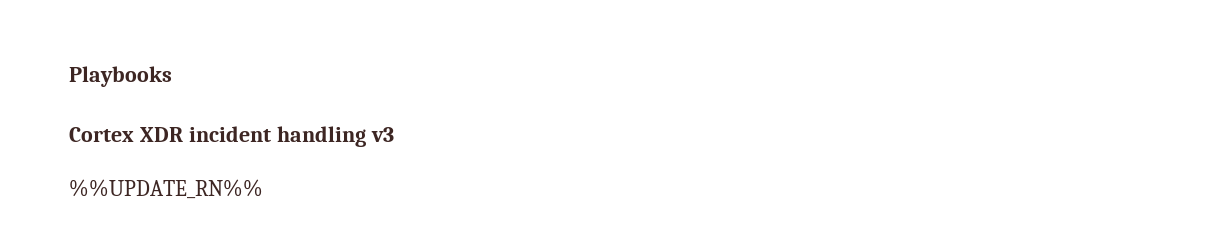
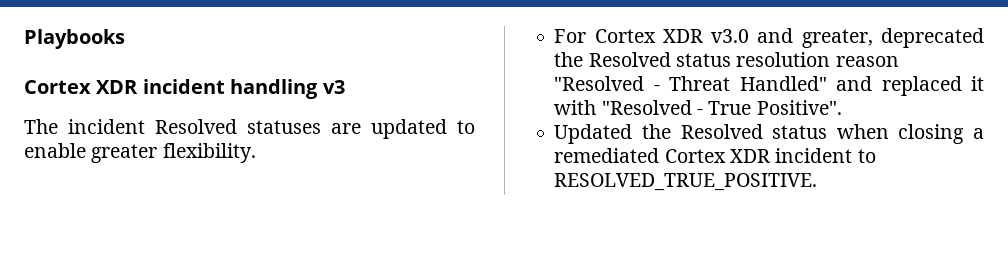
[69,179,263,199] %%UPDATE_RN%% -> [24,119,475,139] [24,143,256,163] [554,28,984,48] [554,52,899,67] [554,76,984,96] [554,100,842,115] [554,124,984,144] [554,148,876,163] [554,173,818,191] The incident Resolved statuses are updated to enable greater flexibility. // For Cortex XDR v3.0 and greater, deprecated the Resolved status resolution reason "Resolved - Threat Handled" and replaced it with "Resolved - True Positive". // Updated the Resolved status when closing a remediated Cortex XDR incident to RESOLVED_TRUE_POSITIVE.

